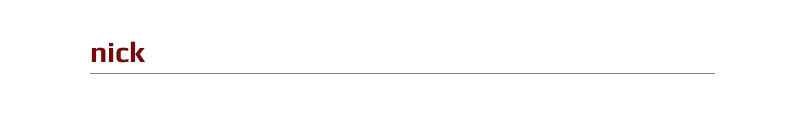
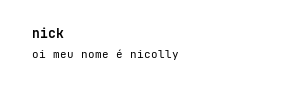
(146, 52) none -> [32,49,179,60] // oi meu nome é nicolly

